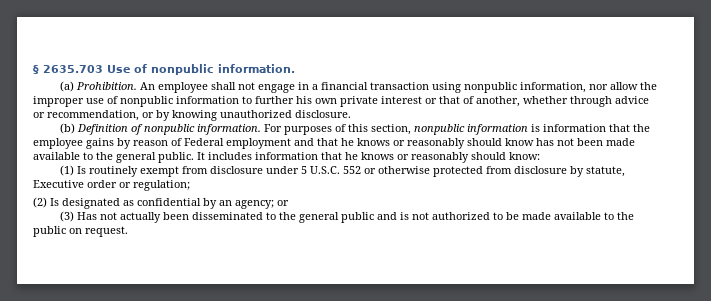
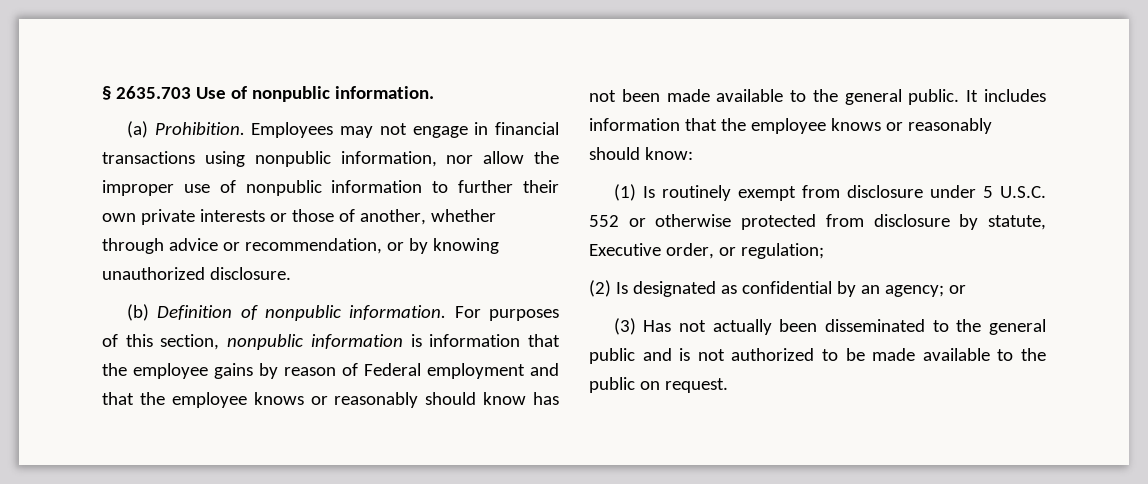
[140,82,430,93] An employee shall not engage in a financial transaction -> [251,122,559,138] [102,151,195,164] Employees may not engage in financial transactions
[296,96,312,104] his -> [523,180,559,193] their
[381,96,460,104] interest or that -> [199,209,334,222] interests or those
[341,138,354,146] he -> [139,392,247,408] the employee
[345,152,358,160] he -> [720,118,826,134] the employee
[87,180,117,188] order -> [665,243,714,259] order,

